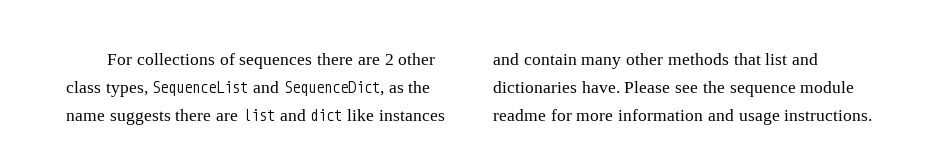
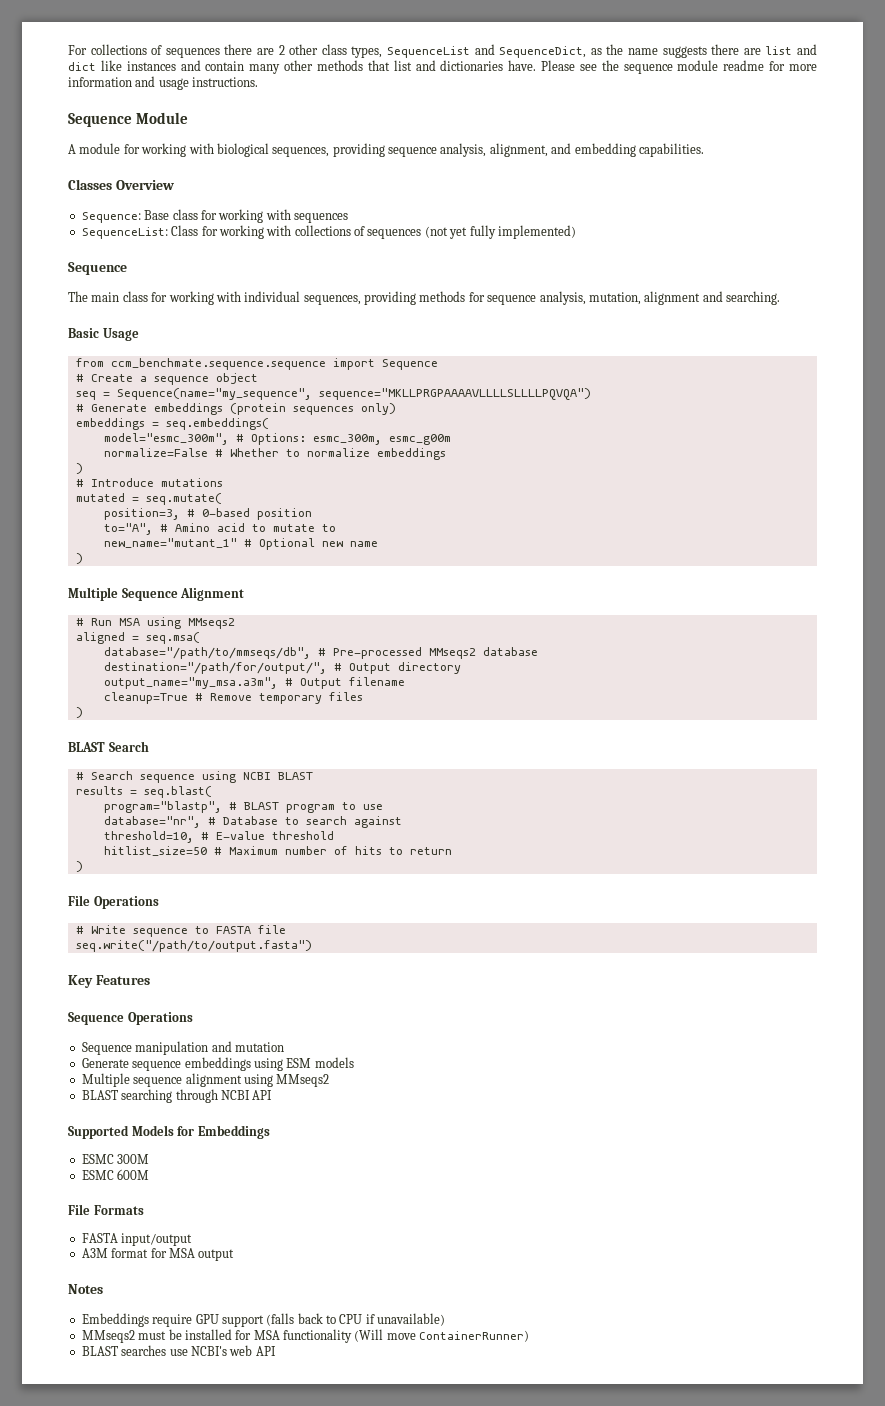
(873, 115) none -> [68,112,188,127] [68,143,704,157] [68,179,174,190] [81,209,348,223] [81,225,576,239] [68,262,127,275] [68,291,780,305] [68,328,139,341] [75,358,438,370] [75,373,258,385] [75,388,591,400] [75,403,396,415] [75,418,269,430] [103,433,451,445] [103,448,446,460] [75,463,83,474] [75,478,223,487] [75,493,222,505] [103,508,312,520] [103,523,336,535] [103,538,378,550] [75,553,83,564] [68,587,245,601] [75,617,235,629] [75,632,200,644] [103,647,538,659] [103,662,461,674] [103,677,405,689] [103,692,363,704] [75,707,83,718] [68,741,149,752] [75,771,313,783] [75,786,212,798] [103,801,383,813] [103,816,402,828] [103,831,334,843] [103,846,452,856] [75,861,83,872] [68,895,159,909] [75,925,286,937] [75,940,312,952] [68,975,150,988] [68,1012,193,1025] [81,1041,284,1055] [81,1057,354,1071] [81,1073,330,1087] [81,1089,273,1103] [68,1125,270,1139] [81,1154,150,1164] [81,1169,150,1180] [68,1204,144,1215] [81,1233,193,1246] [81,1248,235,1261] [68,1284,103,1294] [81,1313,446,1327] [81,1329,530,1343] [81,1345,276,1356] // Sequence Module // A module for working with biological sequences, providing sequence analysis, alignment, and embedding capabilities. // Classes Overview // Sequence: Base class for working with sequences // SequenceList: Class for working with collections of sequences (not yet fully implemented) // Sequence // The main class for working with individual sequences, providing methods for sequence analysis, mutation, alignment and searching. // Basic Usage // from ccm_benchmate.sequence.sequence import Sequence // # Create a sequence object // seq = Sequence(name="my_sequence", sequence="MKLLPRGPAAAAVLLLLSLLLLPQVQA") // # Generate embeddings (protein sequences only) // embeddings = seq.embeddings( // model="esmc_300m", # Options: esmc_300m, esmc_g00m // normalize=False # Whether to normalize embeddings // ) // # Introduce mutations // mutated = seq.mutate( // position=3, # 0-based position // to="A", # Amino acid to mutate to // new_name="mutant_1" # Optional new name // ) // Multiple Sequence Alignment // # Run MSA using MMseqs2 // aligned = seq.msa( // database="/path/to/mmseqs/db", # Pre-processed MMseqs2 database // destination="/path/for/output/", # Output directory // output_name="my_msa.a3m", # Output filename // cleanup=True # Remove temporary files // ) // BLAST Search // # Search sequence using NCBI BLAST // results = seq.blast( // program="blastp", # BLAST program to use // database="nr", # Database to search against // threshold=10, # E-value threshold // hitlist_size=50 # Maximum number of hits to return // ) // File Operations // # Write sequence to FASTA file // seq.write("/path/to/output.fasta") // Key Features // Sequence Operations // Sequence manipulation and mutation // Generate sequence embeddings using ESM models // Multiple sequence alignment using MMseqs2 // BLAST searching through NCBI API // Supported Models for Embeddings // ESMC 300M // ESMC 600M // File Formats // FASTA input/output // A3M format for MSA output // Notes // Embeddings require GPU support (falls back to CPU if unavailable) // MMseqs2 must be installed for MSA functionality (Will move ContainerRunner) // BLAST searches use NCBI's web API

